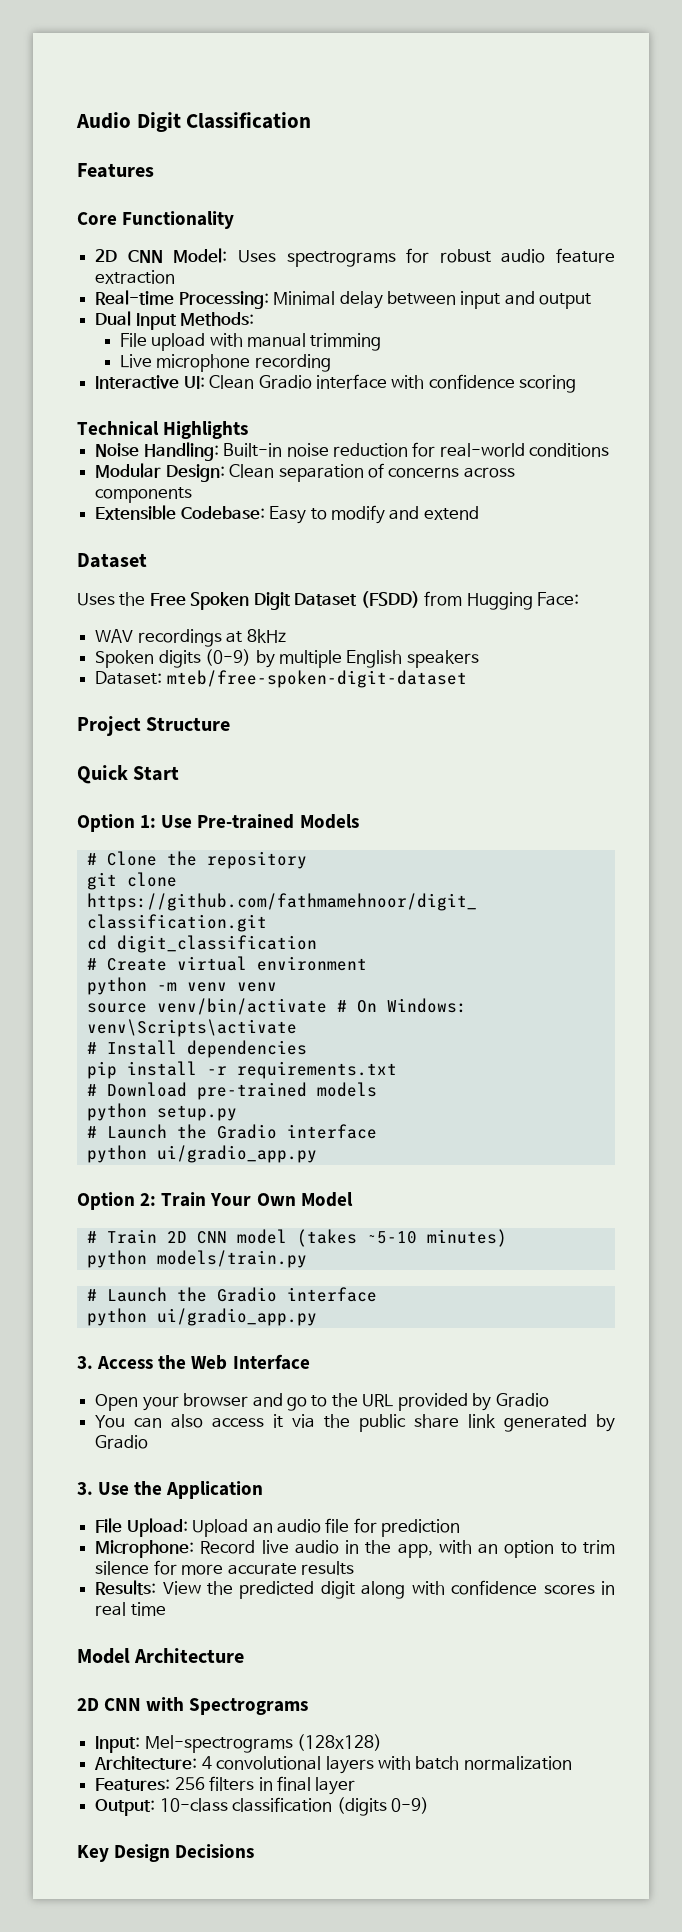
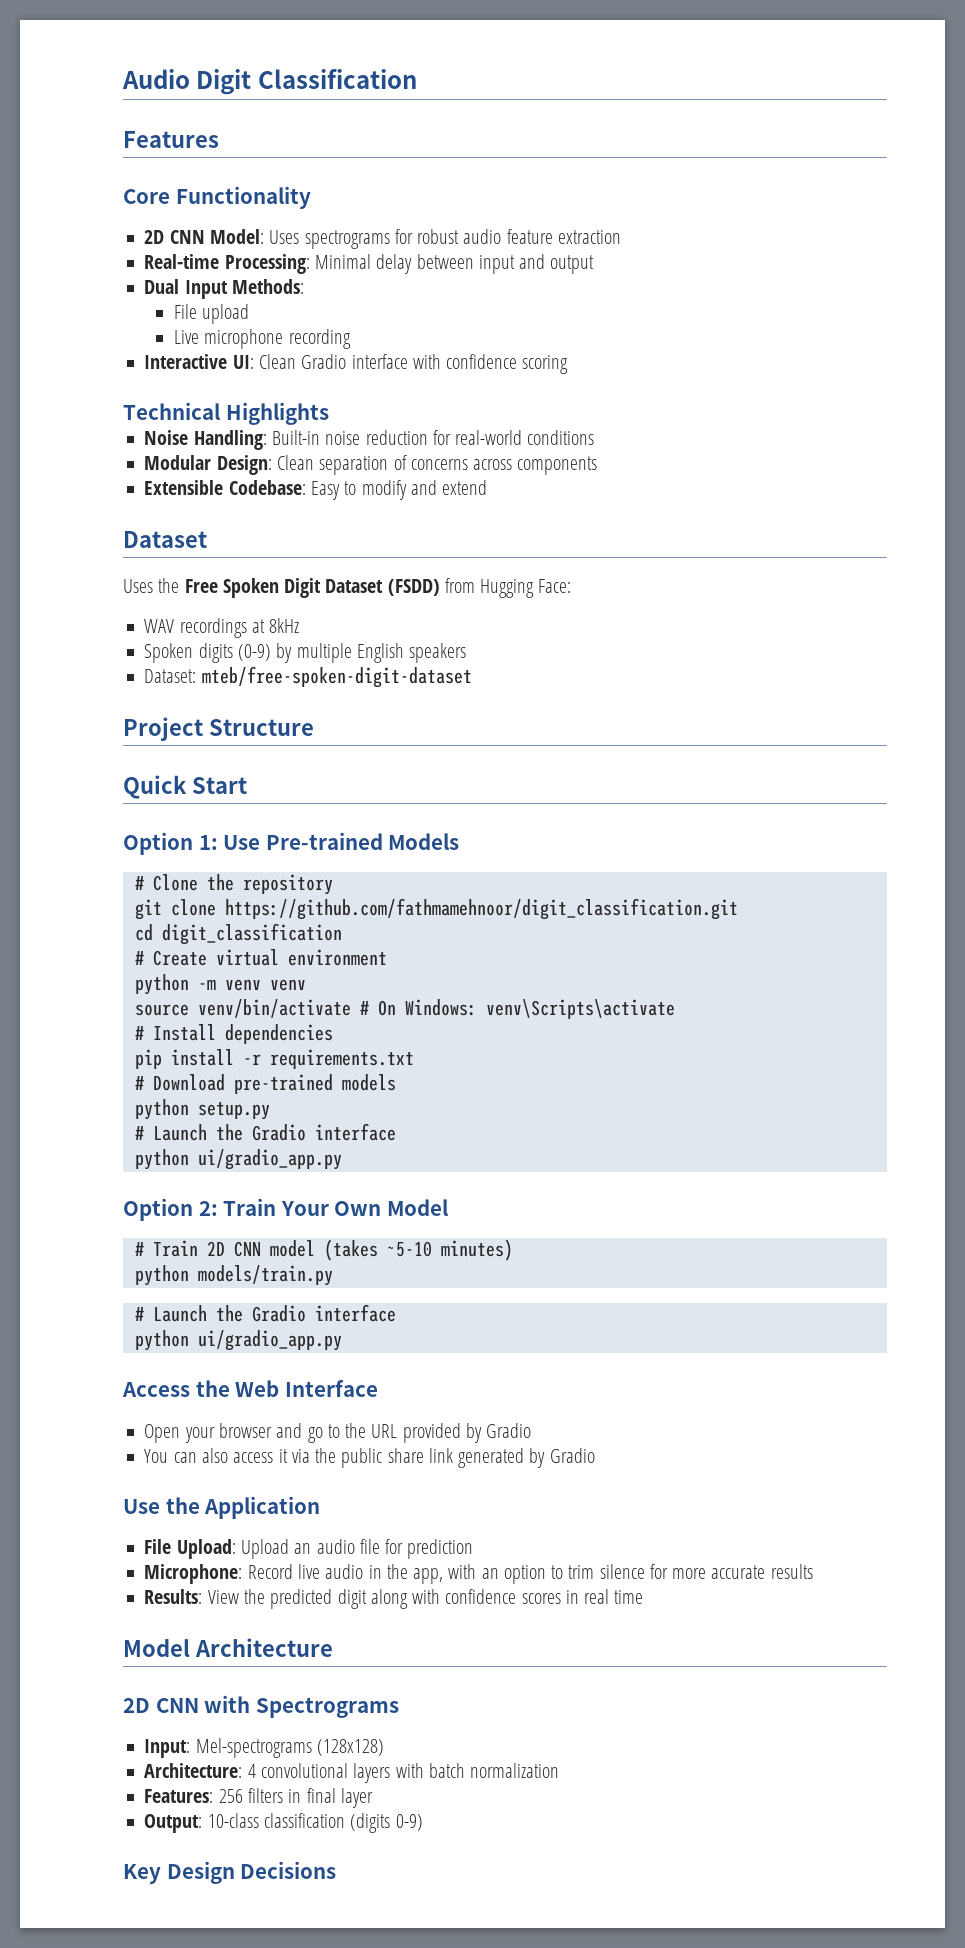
[209,333,382,351] with manual trimming -> (250, 314) none
[77,1356,93,1369] 3. -> (342, 1340) none
[77,1482,93,1495] 3. -> (595, 1455) none

